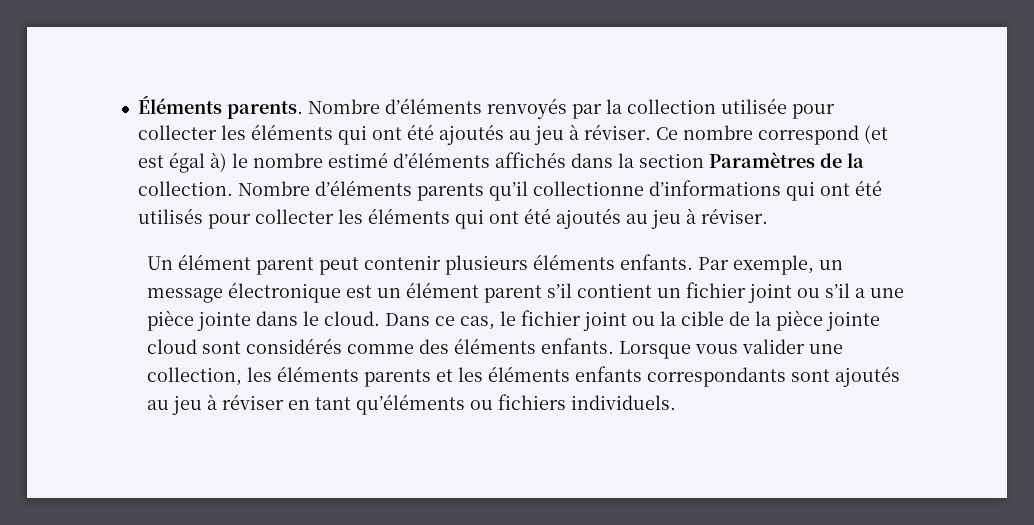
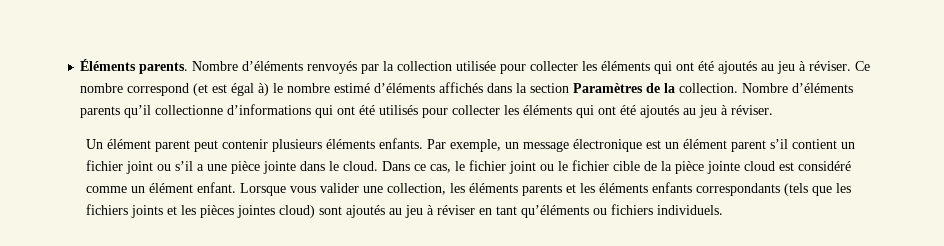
[659,311,676,326] la -> [557,160,609,171] le fichier
[201,338,614,354] sont considérés comme des éléments enfants. -> [778,161,851,171] [85,182,236,193] est considéré comme un élément enfant.
(786, 377) none -> [783,183,851,196] [85,204,315,218] (tels que les fichiers joints et les pièces jointes cloud)

